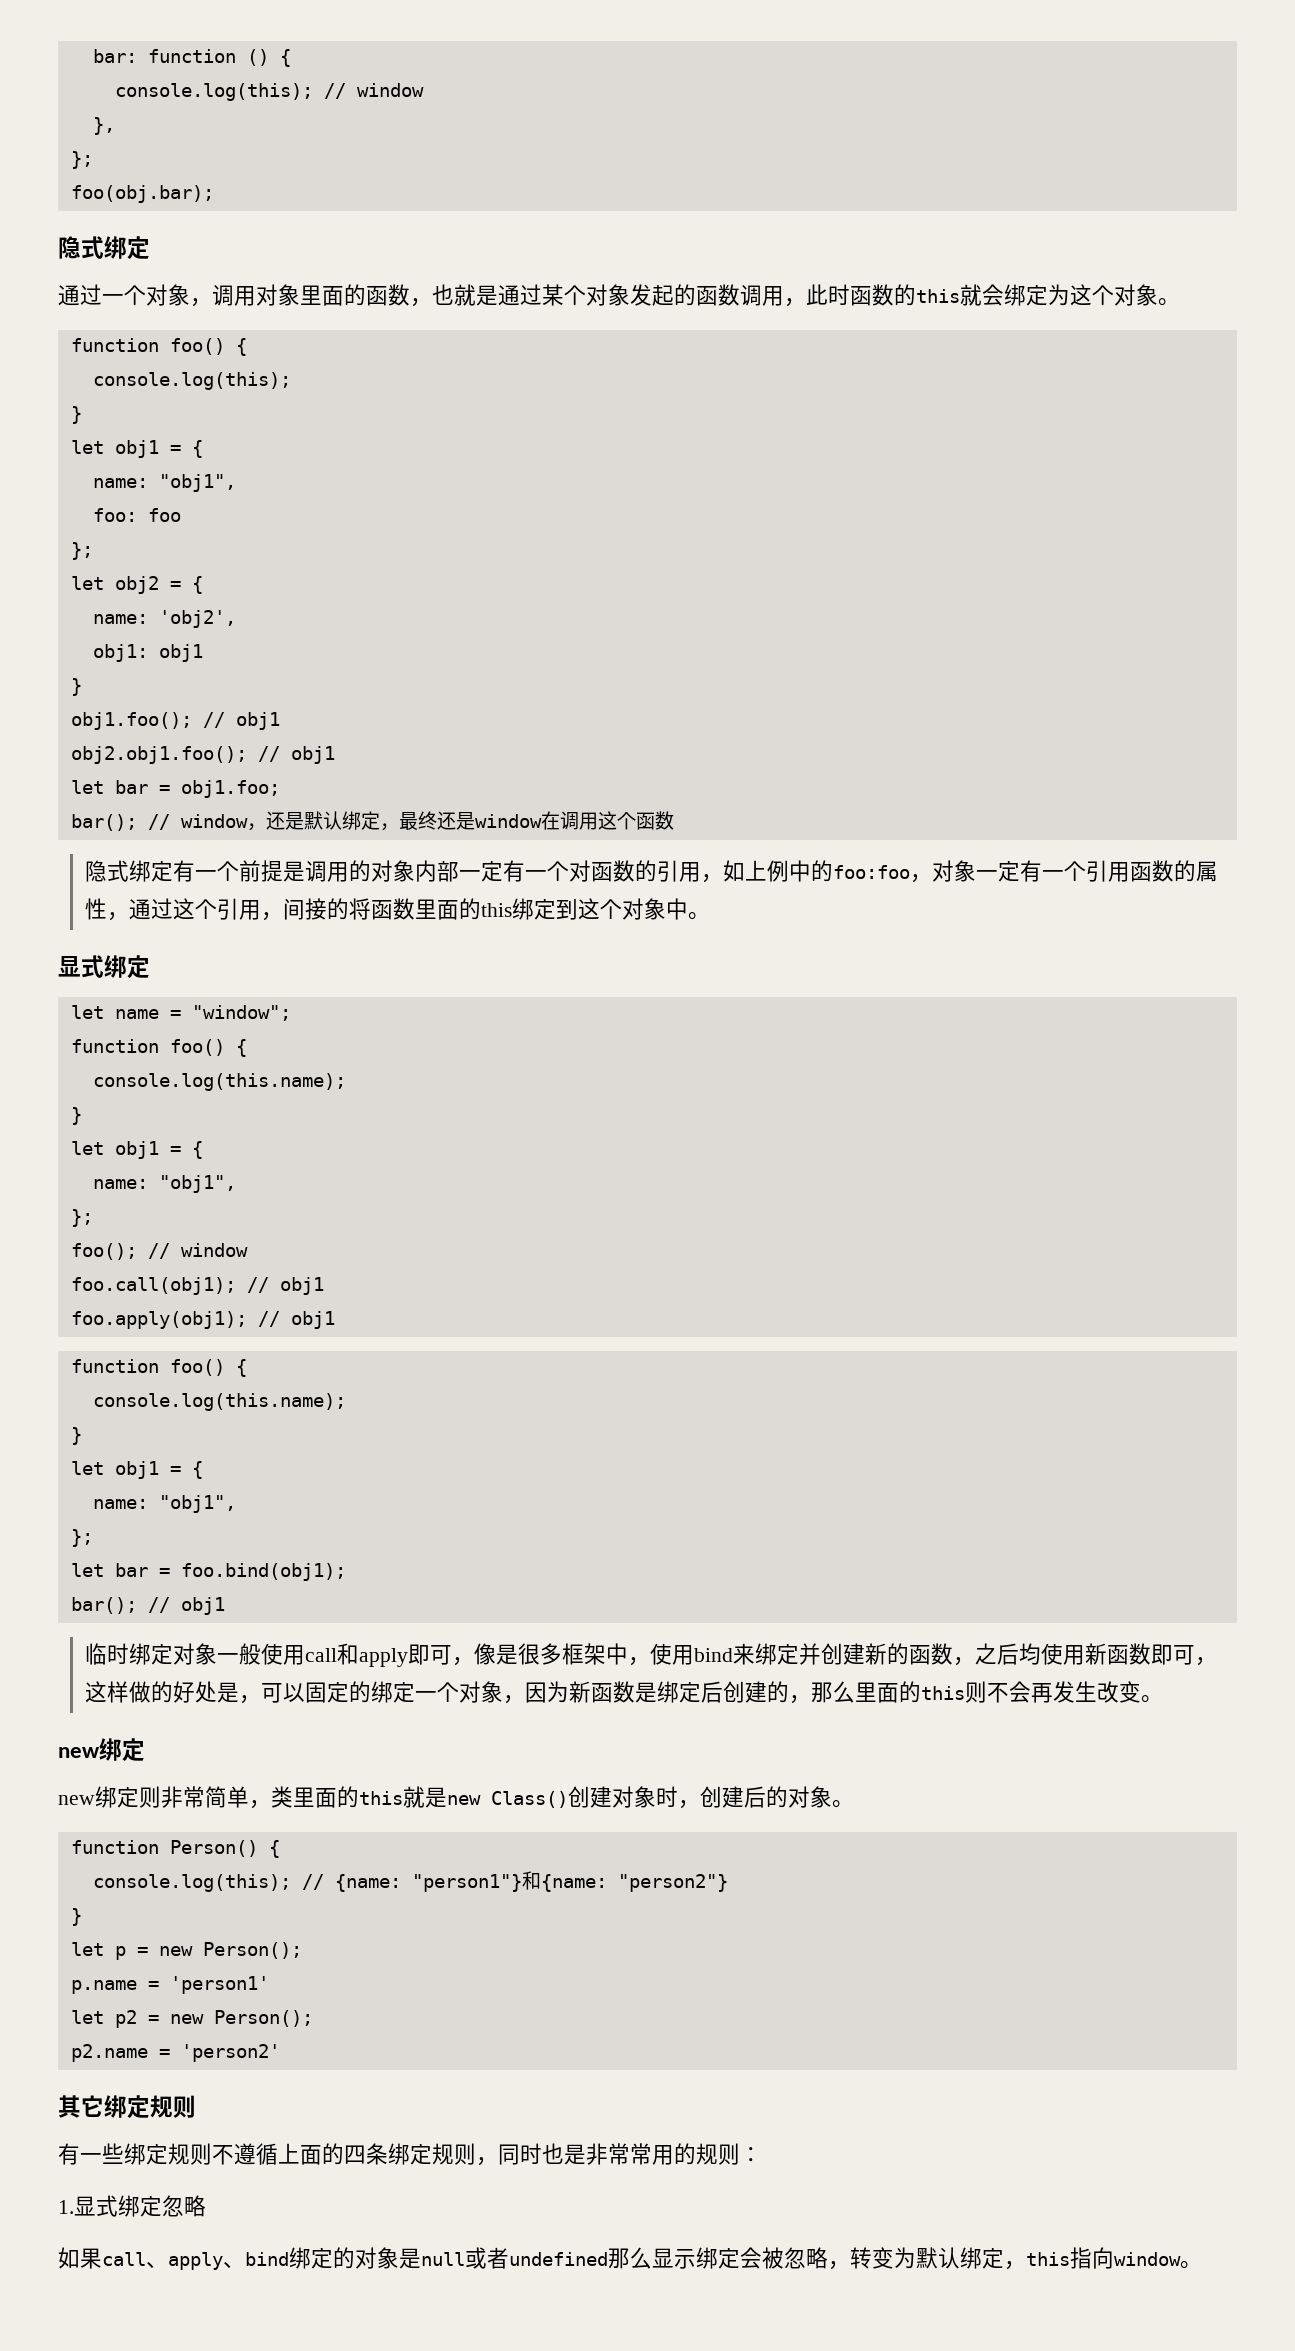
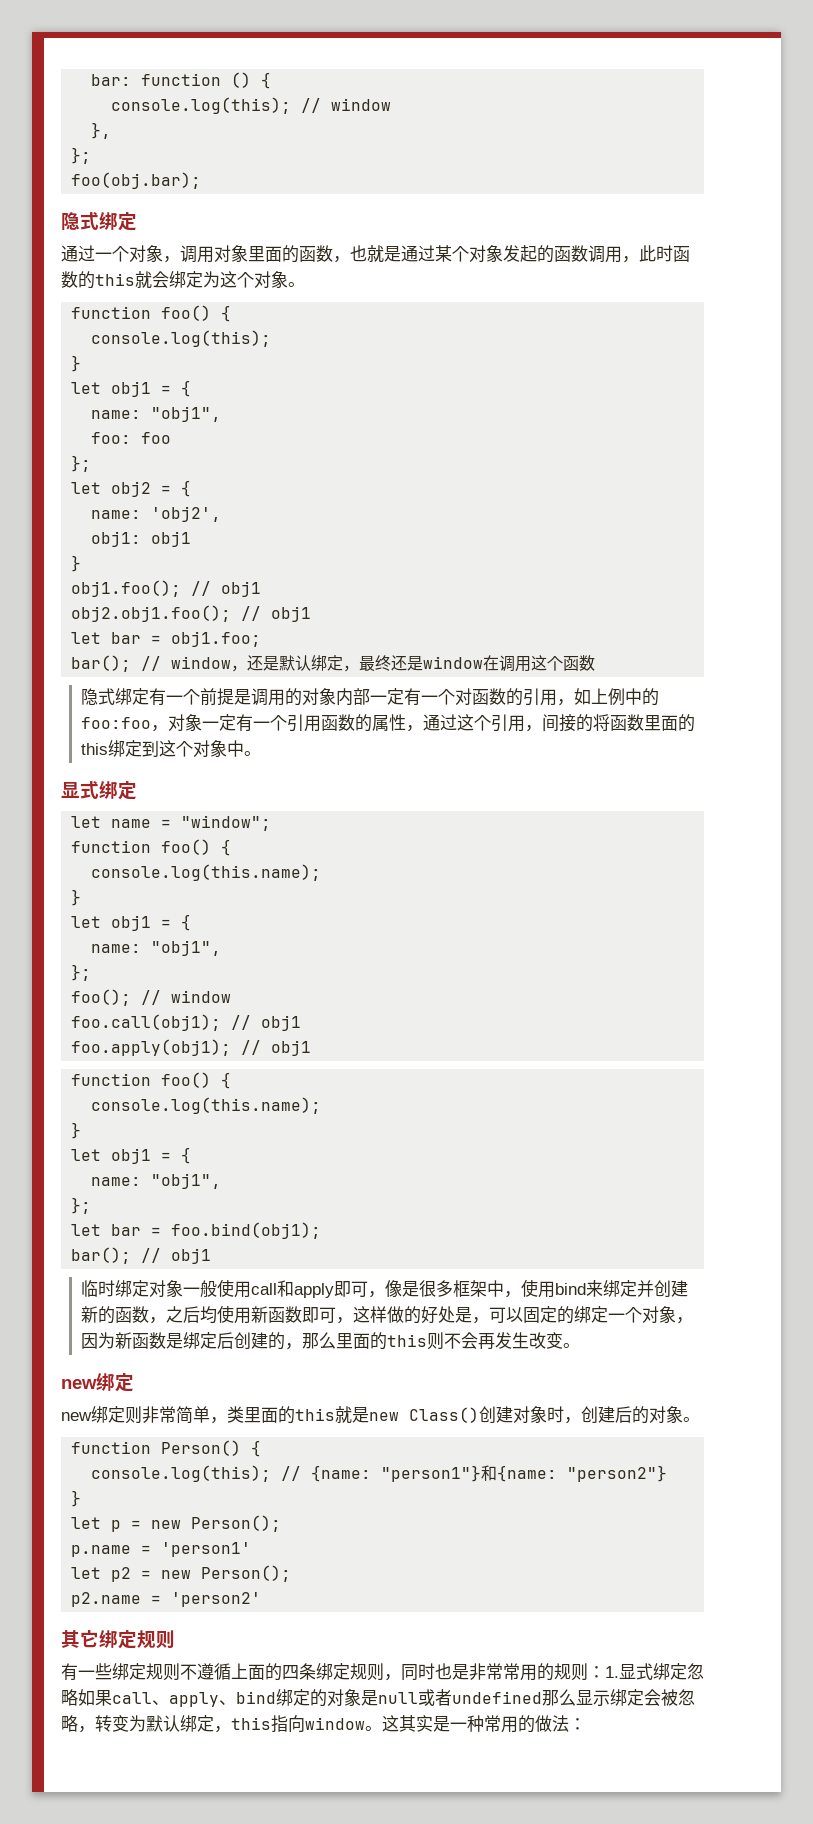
(762, 2154) // -> (605, 1672) none
(206, 2206) // -> (78, 1697) none
(1202, 2265) none -> [382,1715,586,1733] 这其实是一种常用的做法：

